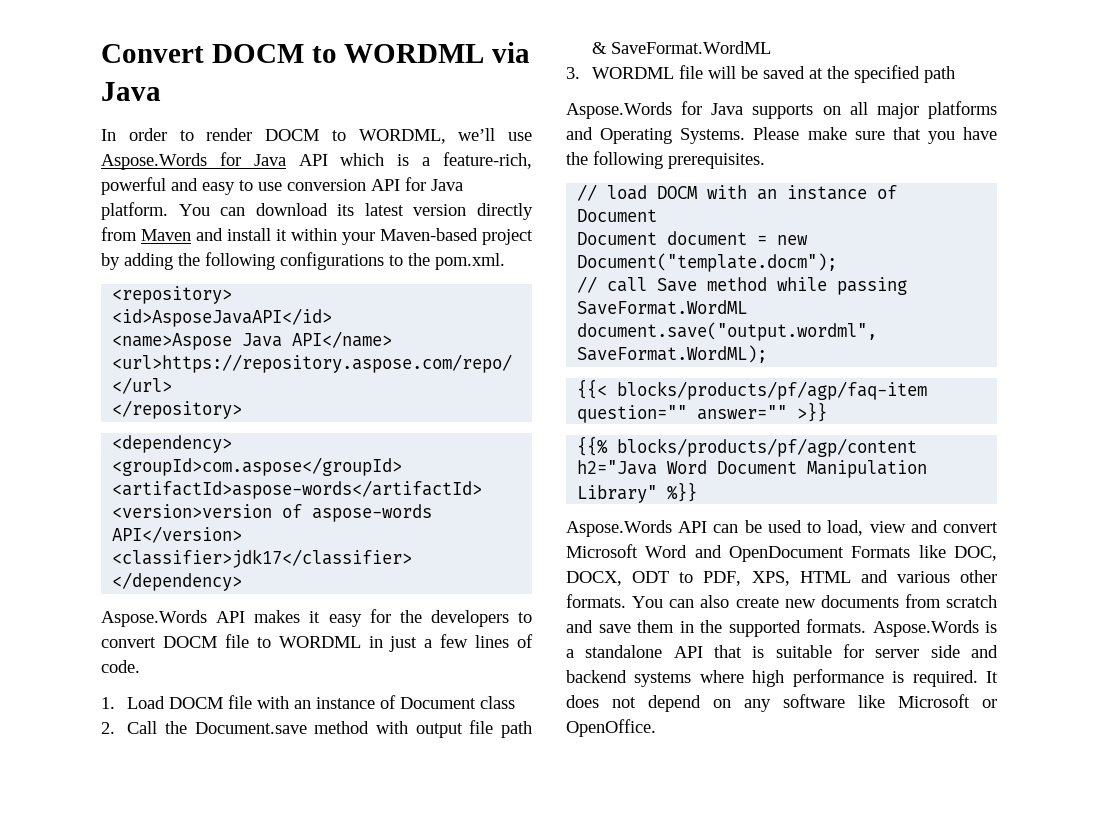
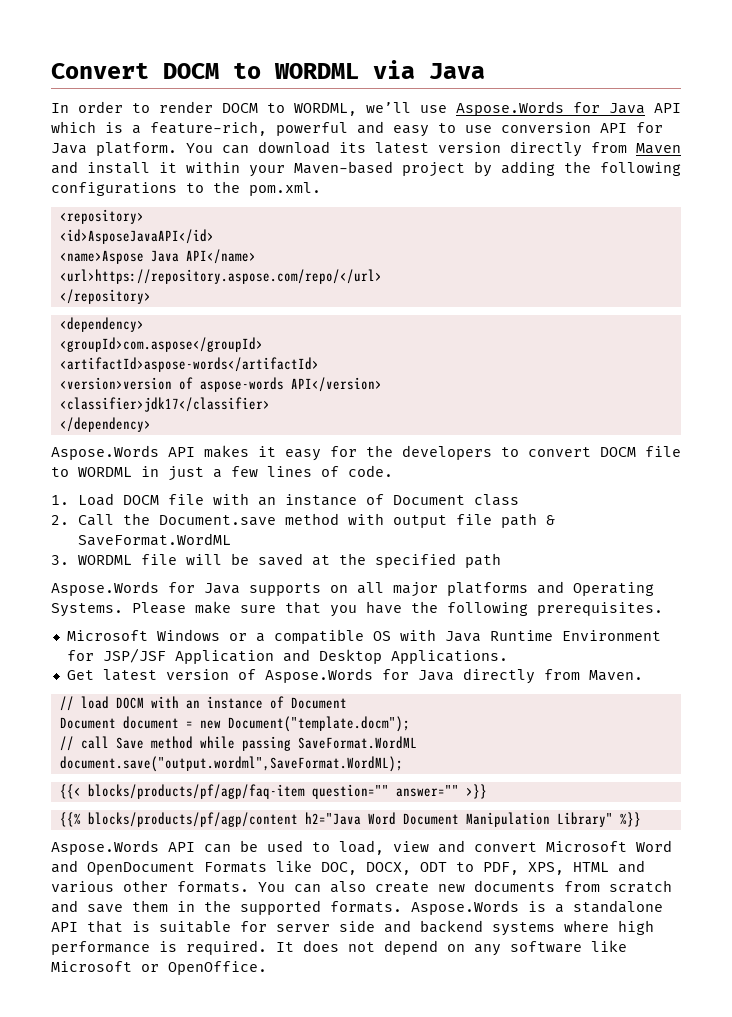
(765, 161) none -> [66,629,661,644] [66,648,508,664] [66,668,643,684] // Microsoft Windows or a compatible OS with Java Runtime Environment for JSP/JSF Application and Desktop Applications. // Get latest version of Aspose.Words for Java directly from Maven.

